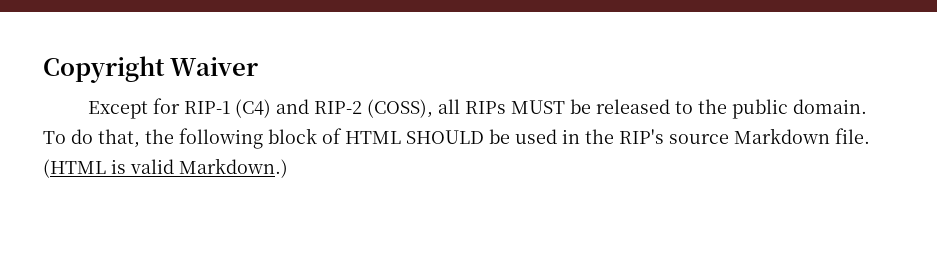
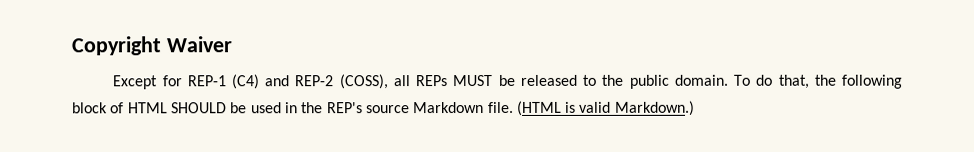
[184,101,231,114] RIP-1 -> [186,75,227,87] REP-1
[314,101,363,114] RIP-2 -> [294,75,335,87] REP-2
[465,101,507,114] RIPs -> [415,75,449,87] REPs
[619,129,664,144] RIP's -> [326,102,363,114] REP's

